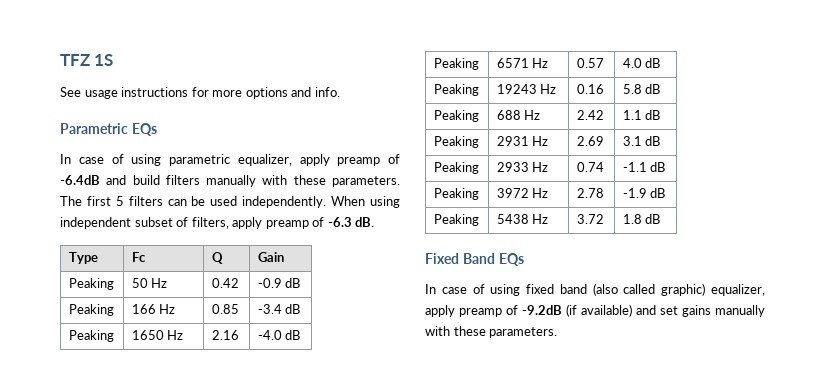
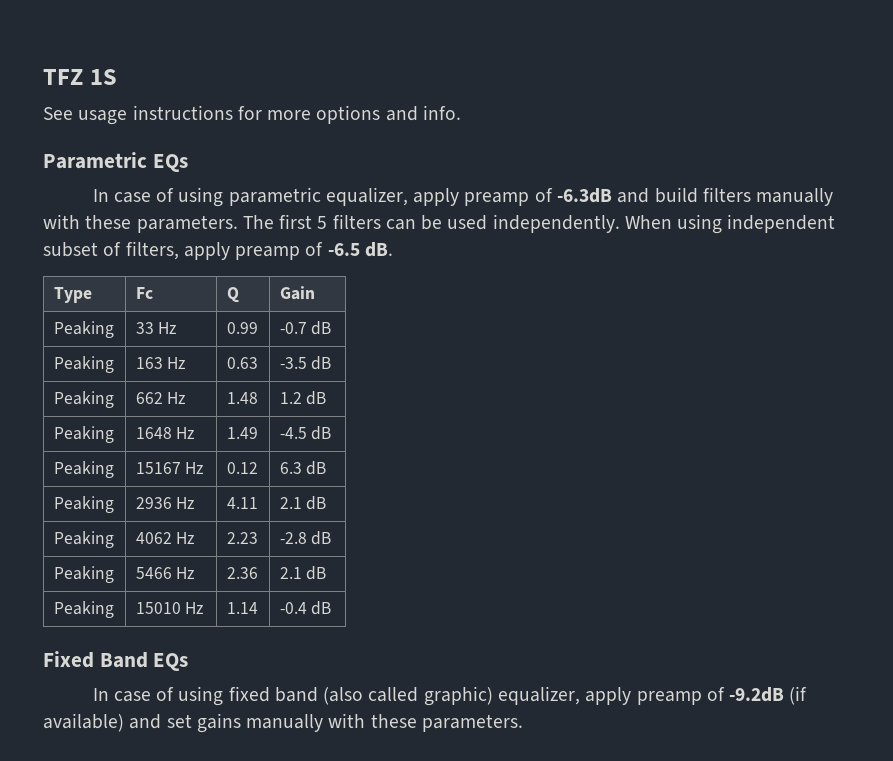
[60,175,100,185] -6.4dB -> [557,188,613,203] -6.3dB
[327,217,352,227] -6.3 -> [327,243,360,256] -6.5
[131,278,168,288] [211,278,239,288] [257,278,301,288] [68,304,114,316] [131,304,176,314] [211,304,239,314] [257,304,301,314] [68,330,114,342] [131,330,184,340] [211,330,239,340] [257,330,301,340] [433,58,479,70] [496,58,549,68] [576,58,604,68] [622,58,661,68] [433,84,479,96] [496,84,557,94] [576,84,604,94] [622,84,661,94] [433,110,479,122] [496,110,541,120] [576,110,604,120] [622,110,661,120] [433,136,479,148] [496,136,549,146] [576,136,604,146] [622,136,661,146] [433,162,479,174] [496,162,549,172] [576,162,604,172] [622,162,666,172] [433,188,479,200] [496,188,549,198] [576,188,604,198] [622,188,666,198] [433,214,479,226] [496,214,549,224] [576,214,604,224] [622,214,642,224] 50 Hz | 0.42 | -0.9 dB // Peaking | 166 Hz | 0.85 | -3.4 dB // Peaking | 1650 Hz | 2.16 | -4.0 dB // Peaking | 6571 Hz | 0.57 | 4.0 dB // Peaking | 19243 Hz | 0.16 | 5.8 dB // Peaking | 688 Hz | 2.42 | 1.1 dB // Peaking | 2931 Hz | 2.69 | 3.1 dB // Peaking | 2933 Hz | 0.74 | -1.1 dB // Peaking | 3972 Hz | 2.78 | -1.9 dB // Peaking | 5438 Hz | 3.72 | 1.8 -> [135,322,177,334] [226,322,258,334] [279,321,332,335] [53,356,114,373] [135,357,186,369] [226,357,258,369] [279,356,332,370] [53,391,114,408] [135,392,186,404] [226,392,258,404] [279,391,327,405] [53,426,114,443] [135,427,195,439] [226,427,258,439] [279,426,332,440] [53,461,114,478] [135,462,204,474] [226,462,258,474] [279,461,327,475] [53,496,114,513] [135,497,195,509] [226,497,258,509] [279,496,327,510] [53,531,114,548] [135,532,195,544] [226,532,258,544] [279,531,332,545] [53,566,114,583] [135,567,195,579] [226,567,258,579] [279,566,327,580] [53,601,114,618] [135,602,204,614] [226,602,258,614] [279,602,307,614] 33 Hz | 0.99 | -0.7 dB // Peaking | 163 Hz | 0.63 | -3.5 dB // Peaking | 662 Hz | 1.48 | 1.2 dB // Peaking | 1648 Hz | 1.49 | -4.5 dB // Peaking | 15167 Hz | 0.12 | 6.3 dB // Peaking | 2936 Hz | 4.11 | 2.1 dB // Peaking | 4062 Hz | 2.23 | -2.8 dB // Peaking | 5466 Hz | 2.36 | 2.1 dB // Peaking | 15010 Hz | 1.14 | -0.4

